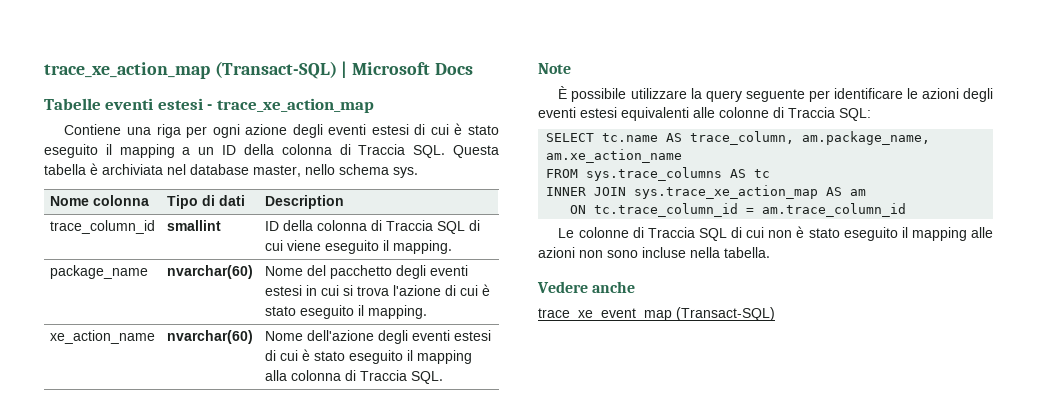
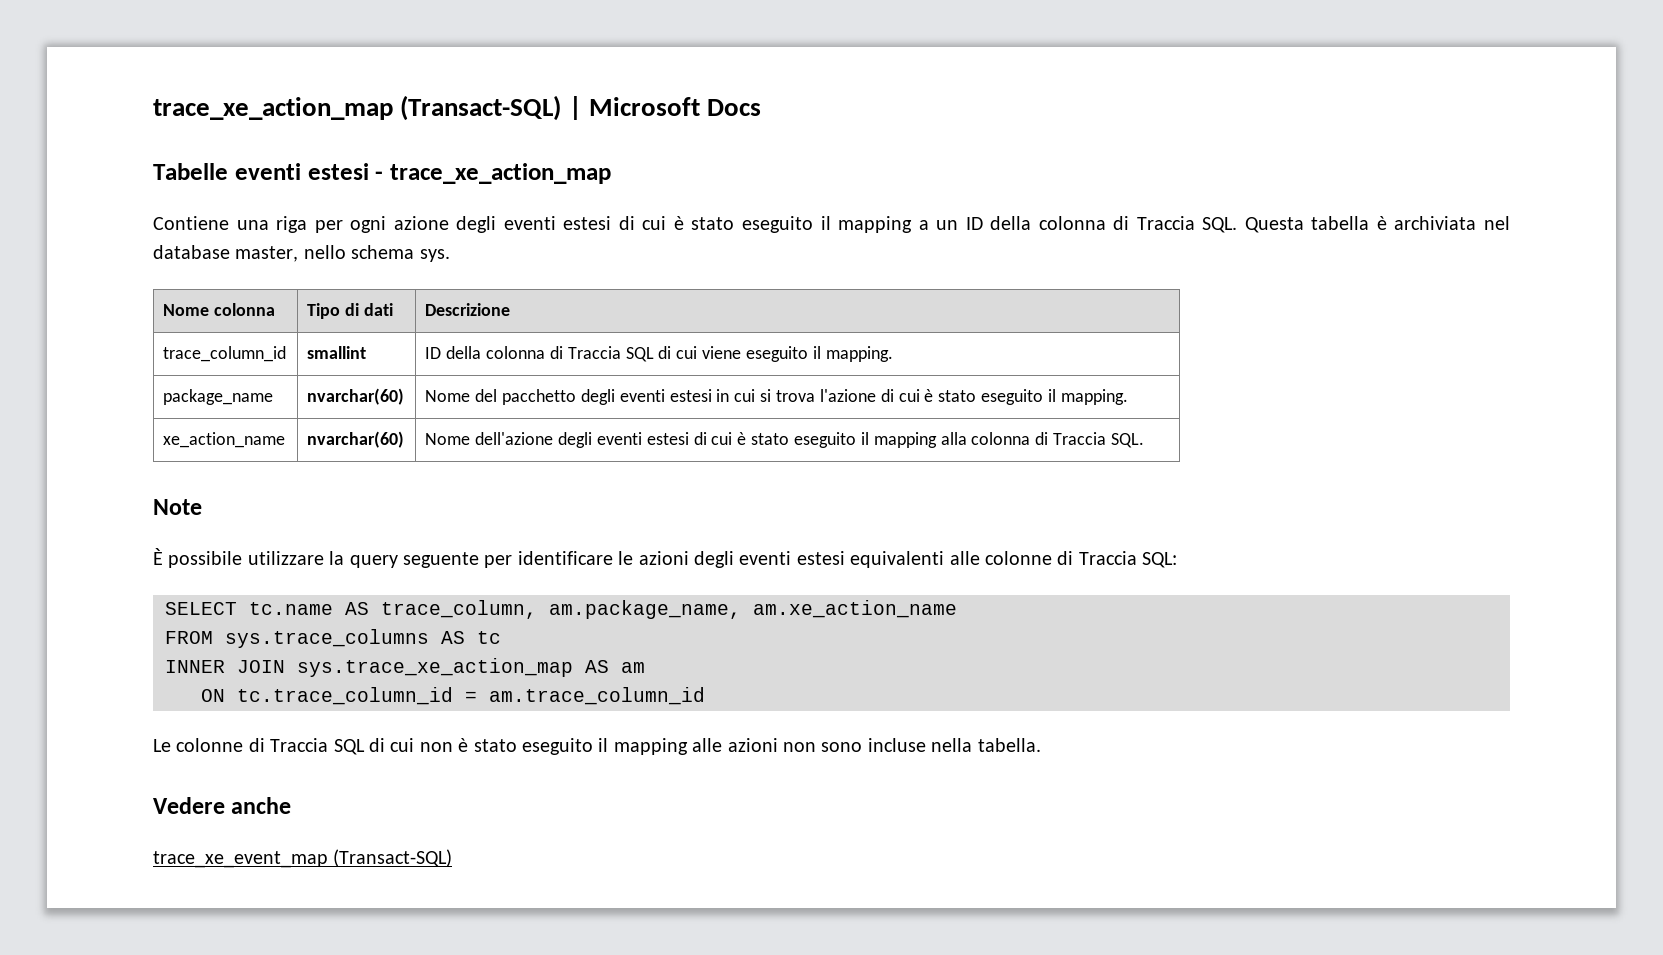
[264,195,344,209] Description -> [425,303,511,316] Descrizione

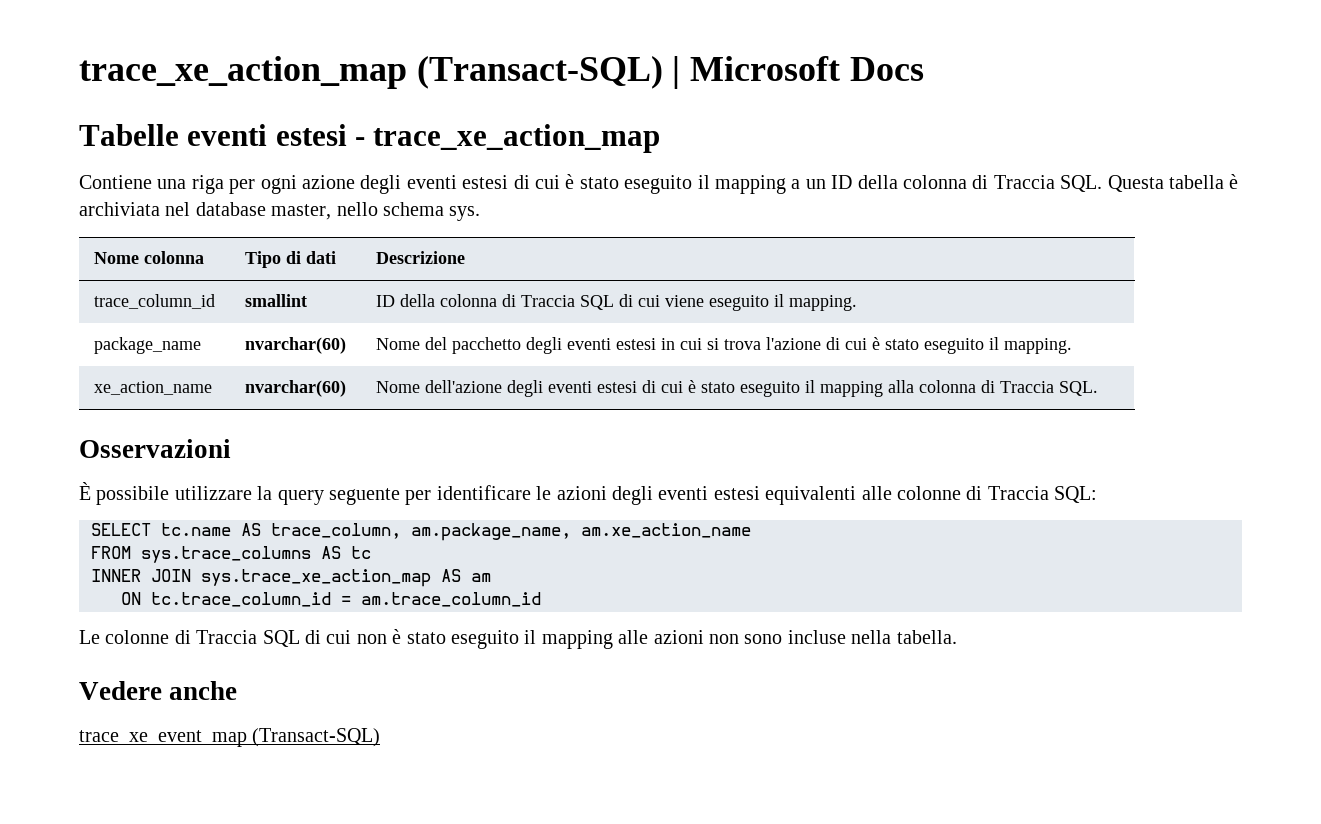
[153,499,202,515] Note -> [79,439,231,458] Osservazioni

